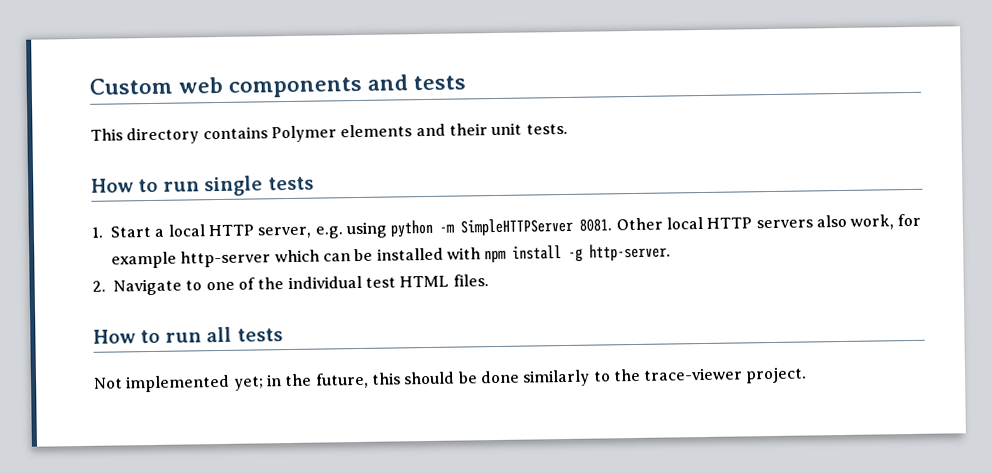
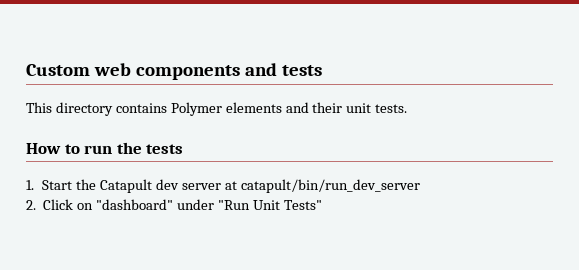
[204,175,264,197] single -> [116,142,142,154] the
[154,213,922,239] [111,243,672,269] [92,274,489,296] [93,326,283,344] [94,366,808,393] a local HTTP server, e.g. using python -m SimpleHTTPServer 8081. Other local HTTP servers also work, for example http-server which can be installed with npm install -g http-server. // 2. Navigate to one of the individual test HTML files. // How to run all tests // Not implemented yet; in the future, this should be done similarly to the trace-viewer project. -> [75,179,420,193] [26,199,322,210] the Catapult dev server at catapult/bin/run_dev_server // 2. Click on "dashboard" under "Run Unit Tests"

